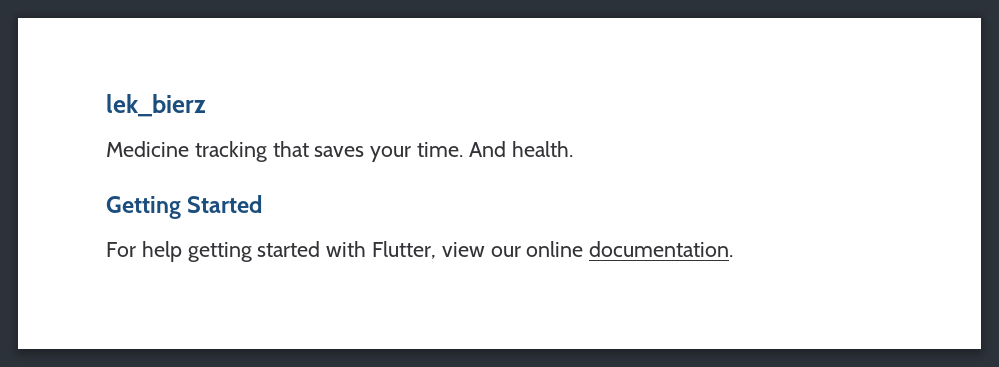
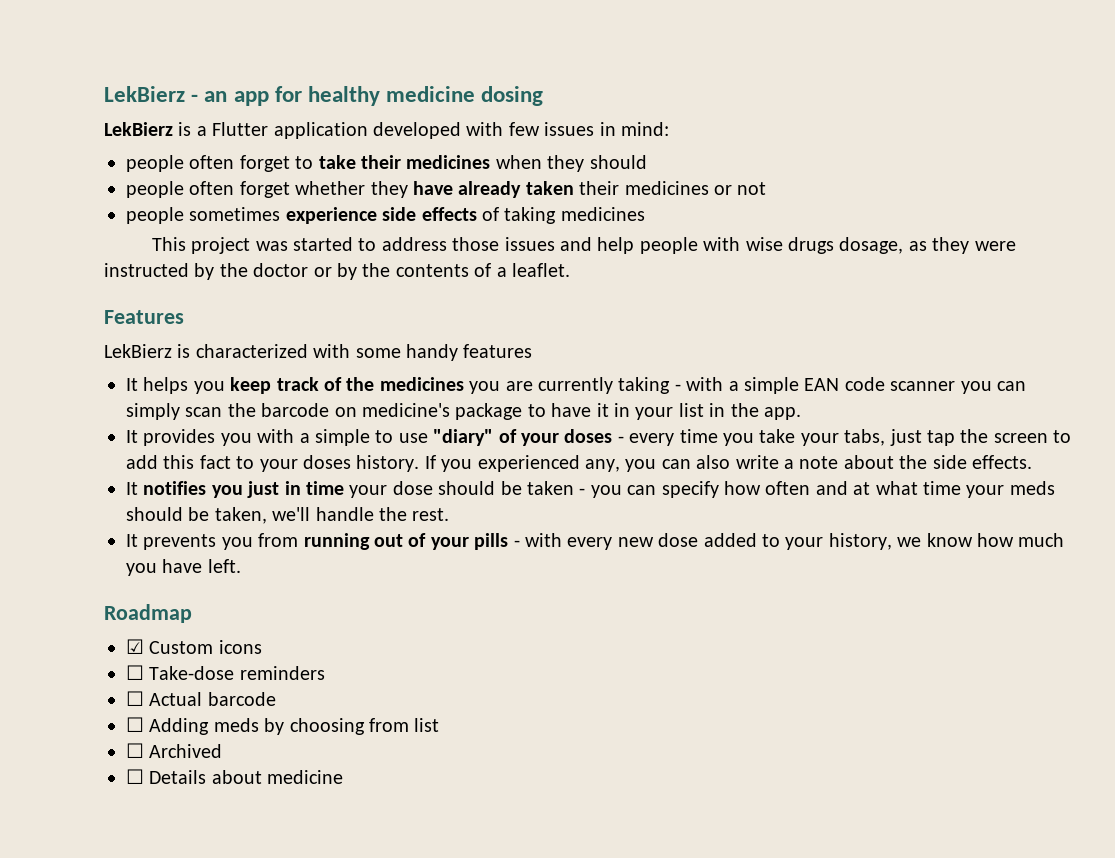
[106,94,206,117] [106,141,573,162] [106,195,263,219] [106,241,734,262] lek_bierz // Medicine tracking that saves your time. And health. // Getting Started // For help getting started with Flutter, view our online documentation. -> [104,86,544,106] [104,122,669,139] [126,155,647,172] [126,181,767,198] [126,207,645,224] [151,237,1016,254] [104,263,570,280] [104,310,184,324] [104,344,533,361] [126,377,1026,394] [126,403,801,420] [126,429,1072,446] [126,455,1032,472] [126,481,1055,498] [126,507,450,524] [126,533,1065,550] [126,559,241,576] [104,604,192,623] [126,639,262,654] [126,665,325,680] [126,691,276,706] [126,717,440,735] [126,743,223,758] [126,769,344,784] LekBierz - an app for healthy medicine dosing // LekBierz is a Flutter application developed with few issues in mind: // people often forget to take their medicines when they should // people often forget whether they have already taken their medicines or not // people sometimes experience side effects of taking medicines // This project was started to address those issues and help people with wise drugs dosage, as they were instructed by the doctor or by the contents of a leaflet. // Features // LekBierz is characterized with some handy features // It helps you keep track of the medicines you are currently taking - with a simple EAN code scanner you can simply scan the barcode on medicine's package to have it in your list in the app. // It provides you with a simple to use "diary" of your doses - every time you take your tabs, just tap the screen to add this fact to your doses history. If you experienced any, you can also write a note about the side effects. // It notifies you just in time your dose should be taken - you can specify how often and at what time your meds should be taken, we'll handle the rest. // It prevents you from running out of your pills - with every new dose added to your history, we know how much you have left. // Roadmap // ☑ Custom icons // ☐ Take-dose reminders // ☐ Actual barcode // ☐ Adding meds by choosing from list // ☐ Archived // ☐ Details about medicine

